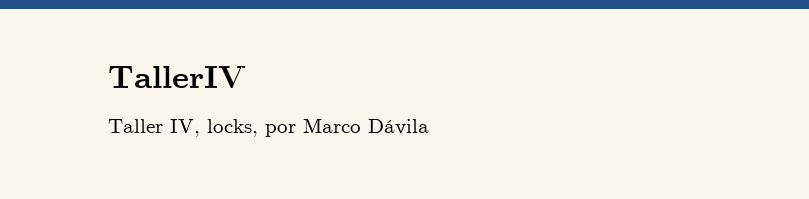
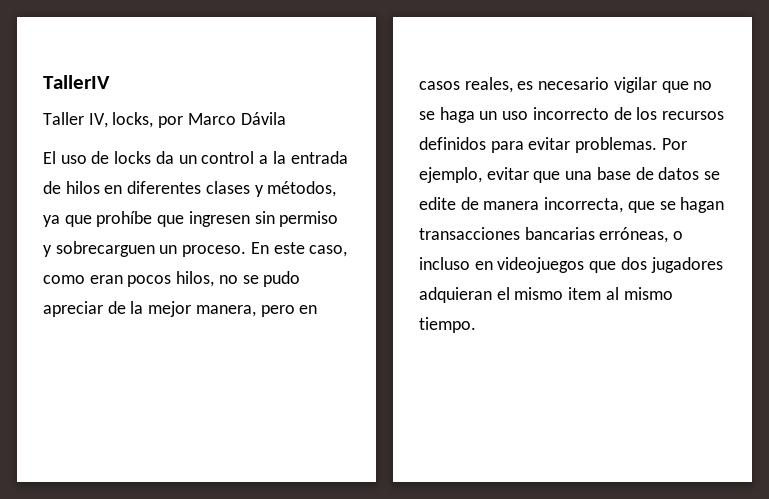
(429, 127) none -> [43,151,348,164] [43,181,337,197] [43,211,339,227] [43,241,348,257] [43,271,301,287] [43,301,318,317] [419,77,713,93] [419,107,725,123] [419,137,687,153] [419,167,721,183] [419,197,725,213] [419,227,684,243] [419,257,723,273] [419,287,673,303] [419,317,476,333] // El uso de locks da un control a la entrada de hilos en diferentes clases y métodos, ya que prohíbe que ingresen sin permiso y sobrecarguen un proceso. En este caso, como eran pocos hilos, no se pudo apreciar de la mejor manera, pero en casos reales, es necesario vigilar que no se haga un uso incorrecto de los recursos definidos para evitar problemas. Por ejemplo, evitar que una base de datos se edite de manera incorrecta, que se hagan transacciones bancarias erróneas, o incluso en videojuegos que dos jugadores adquieran el mismo item al mismo tiempo.

